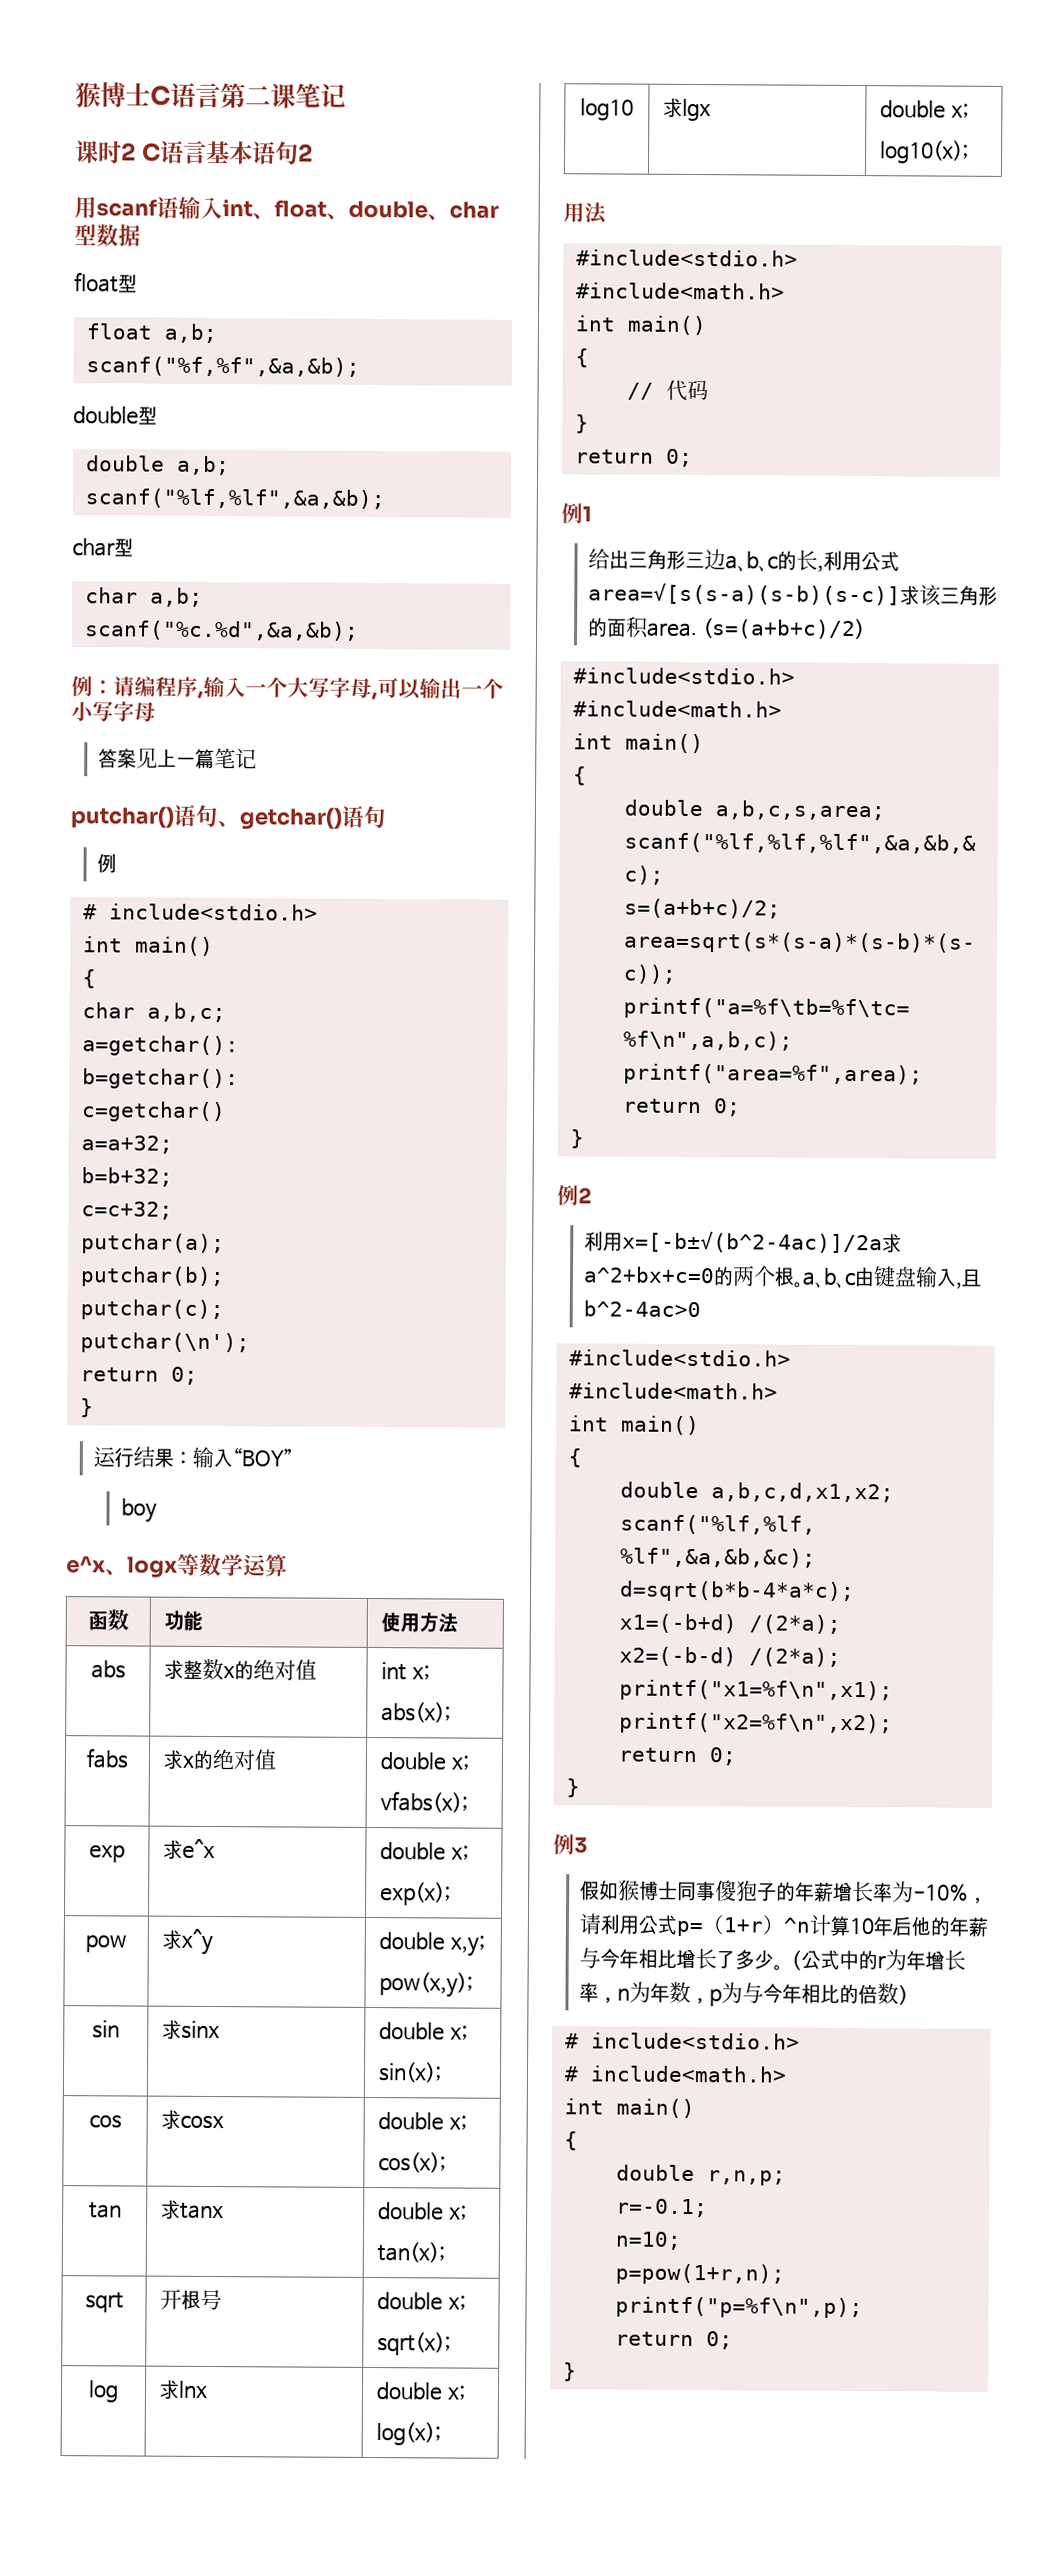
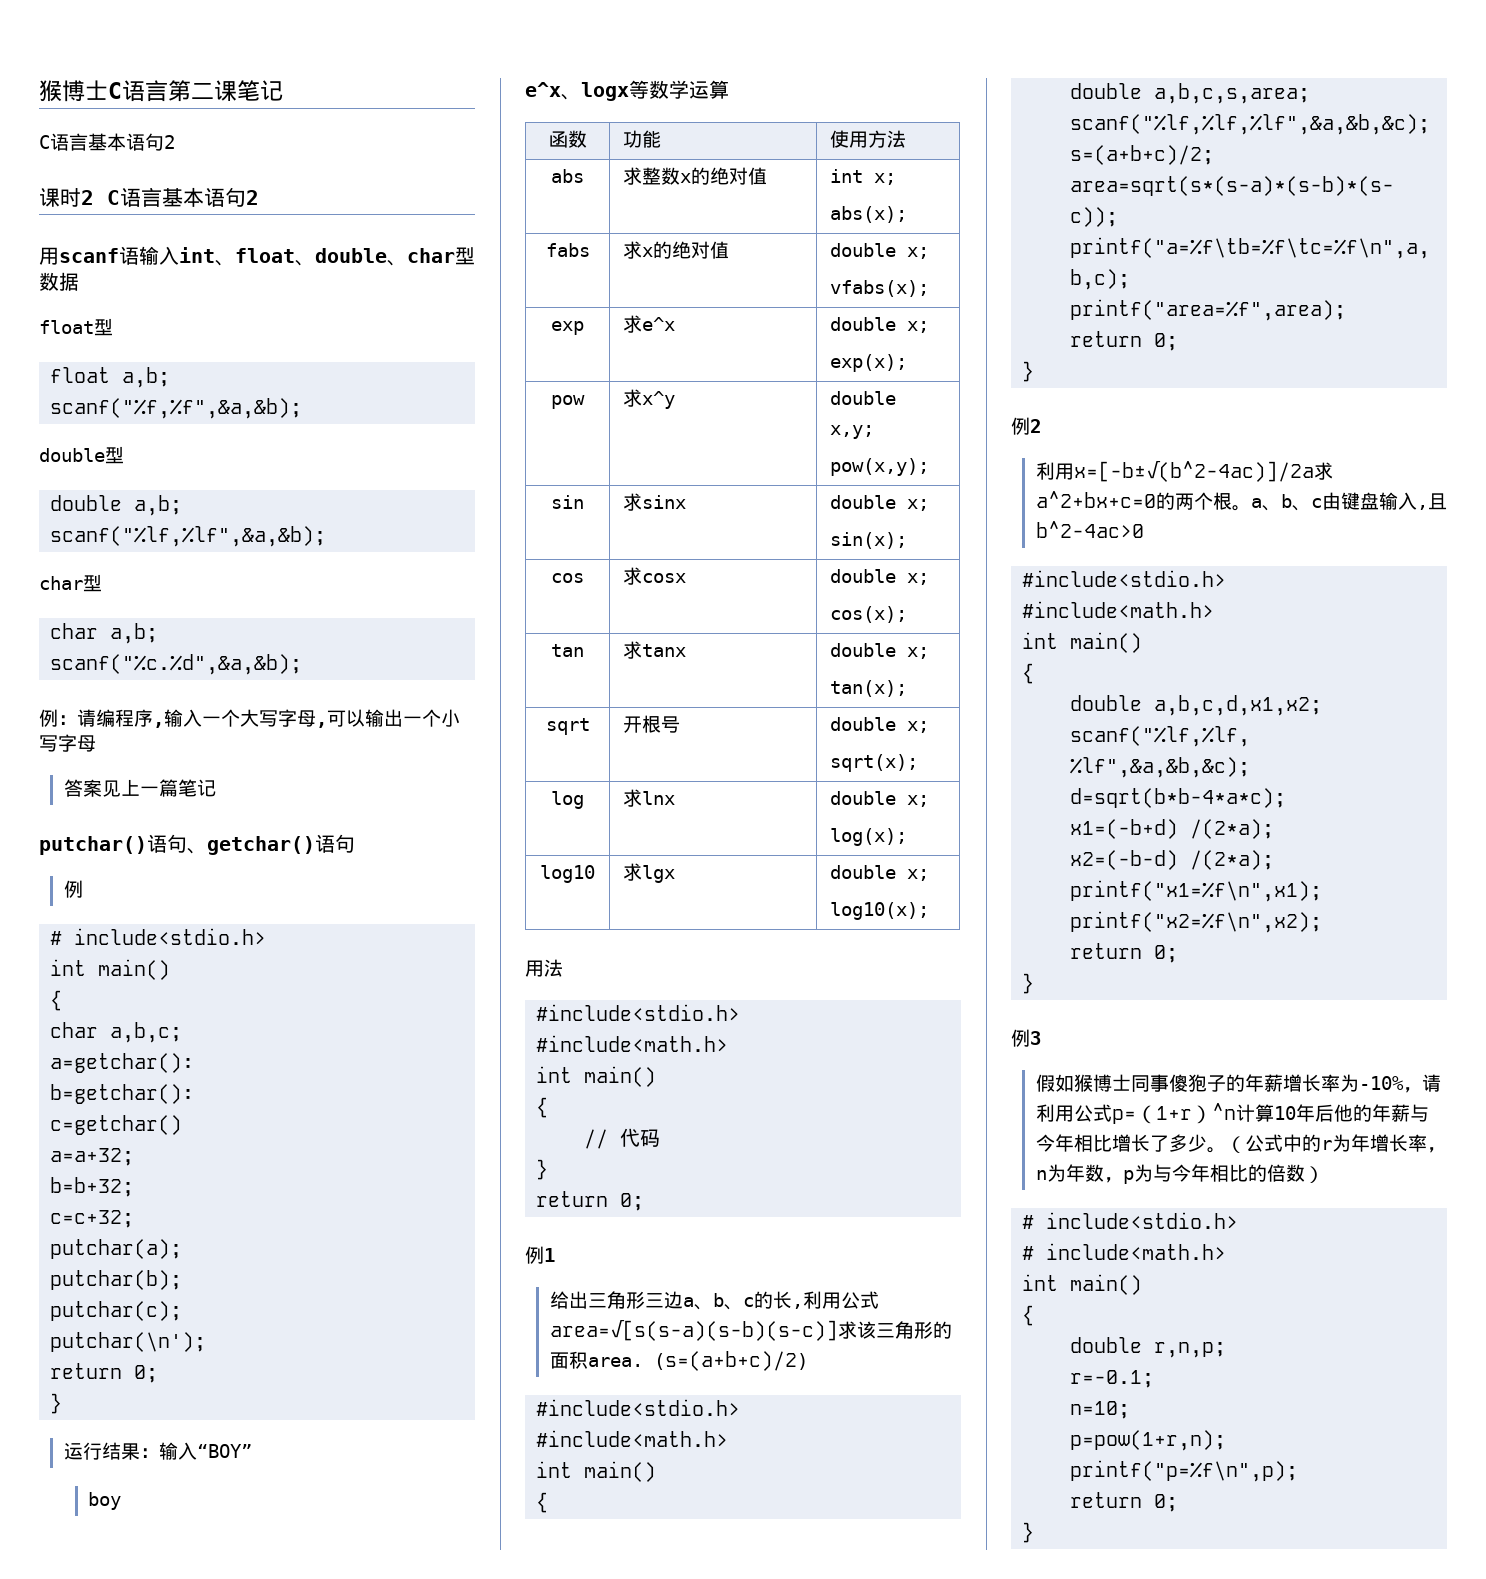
(346, 95) none -> [39,133,175,151] // C语言基本语句2

